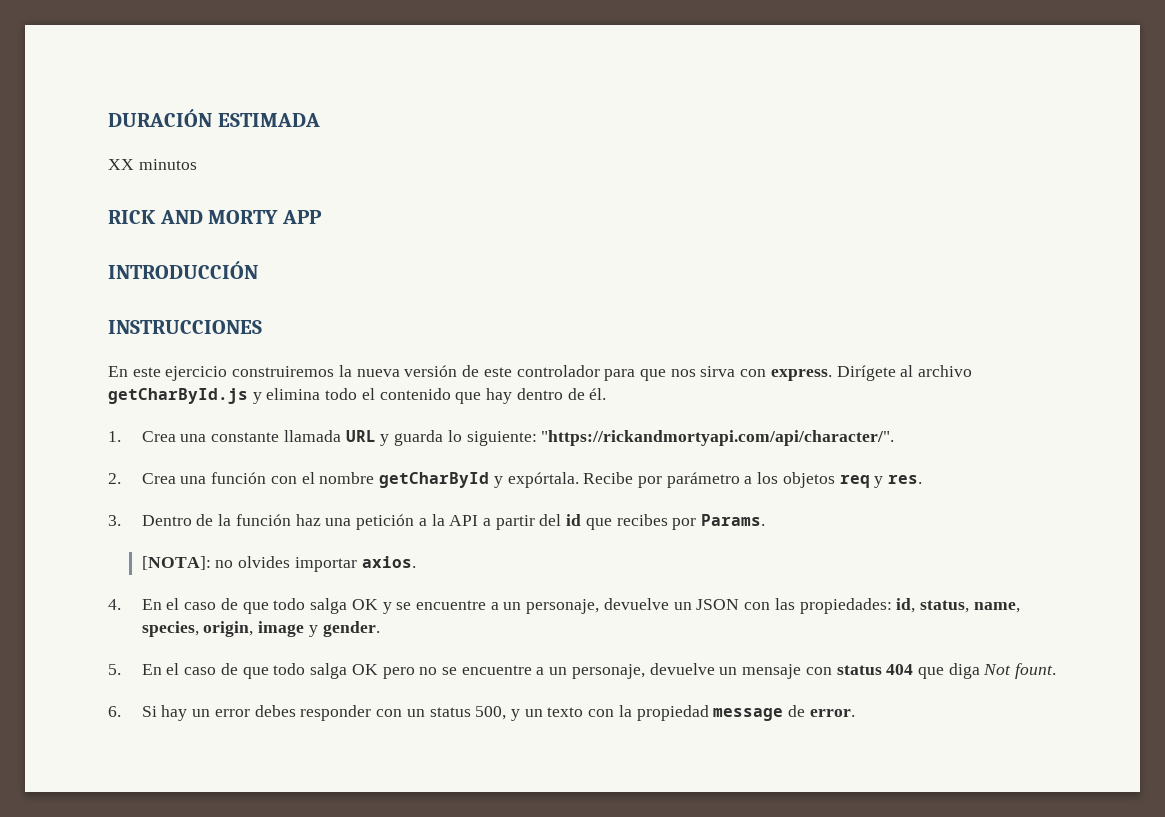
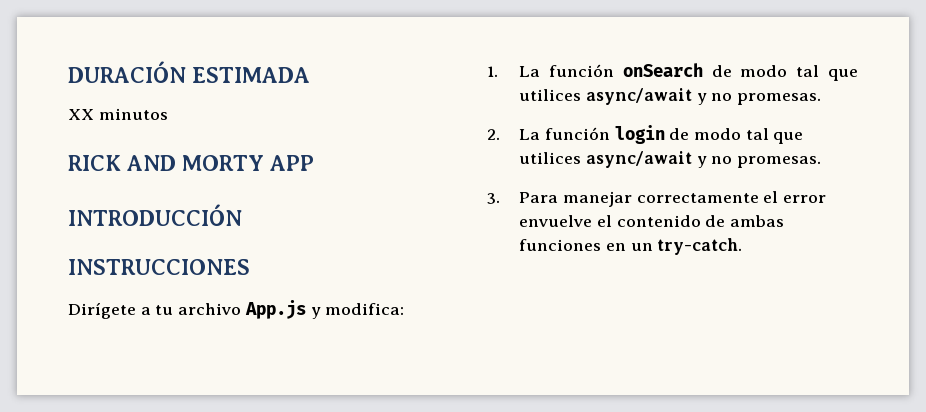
[108,365,973,381] [108,388,607,404] [108,430,895,446] [108,472,923,488] [108,514,766,530] [141,556,416,572] [108,598,1020,614] [141,621,380,637] [108,663,1057,679] [108,705,855,721] En este ejercicio construiremos la nueva versión de este controlador para que nos sirva con express. Dirígete al archivo getCharById.js y elimina todo el contenido que hay dentro de él. // 1. Crea una constante llamada URL y guarda lo siguiente: "https://rickandmortyapi.com/api/character/". // 2. Crea una función con el nombre getCharById y expórtala. Recibe por parámetro a los objetos req y res. // 3. Dentro de la función haz una petición a la API a partir del id que recibes por Params. // [NOTA]: no olvides importar axios. // 4. En el caso de que todo salga OK y se encuentre a un personaje, devuelve un JSON con las propiedades: id, status, name, species, origin, image y gender. // 5. En el caso de que todo salga OK pero no se encuentre a un personaje, devuelve un mensaje con status 404 que diga Not fount. // 6. Si hay un error debes responder con un status 500, y un texto con la propiedad message de error. -> [68,300,405,319] [487,63,858,81] [519,88,822,105] [487,125,804,144] [519,151,822,168] [487,191,827,207] [519,215,785,227] [519,238,743,255] Dirígete a tu archivo App.js y modifica: // 1. La función onSearch de modo tal que utilices async/await y no promesas. // 2. La función login de modo tal que utilices async/await y no promesas. // 3. Para manejar correctamente el error envuelve el contenido de ambas funciones en un try-catch.

